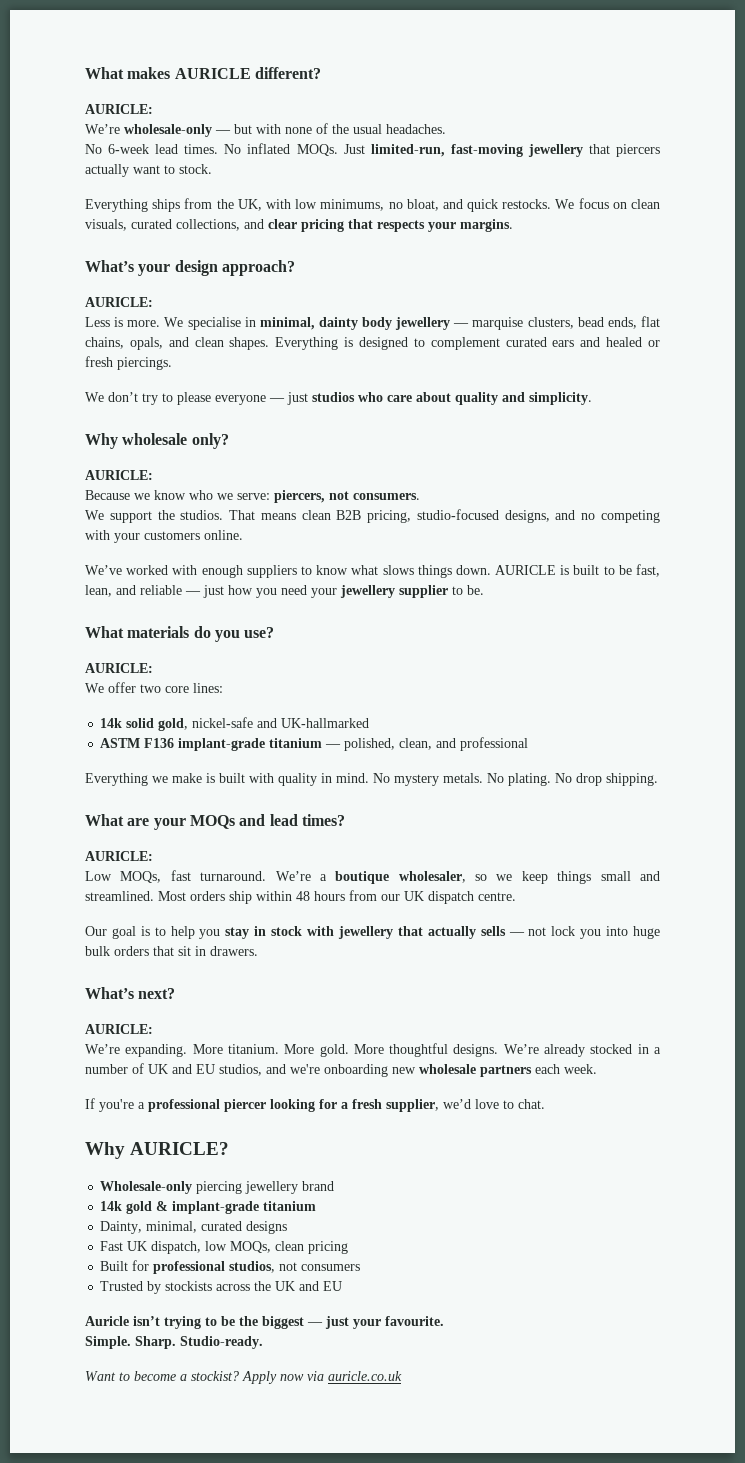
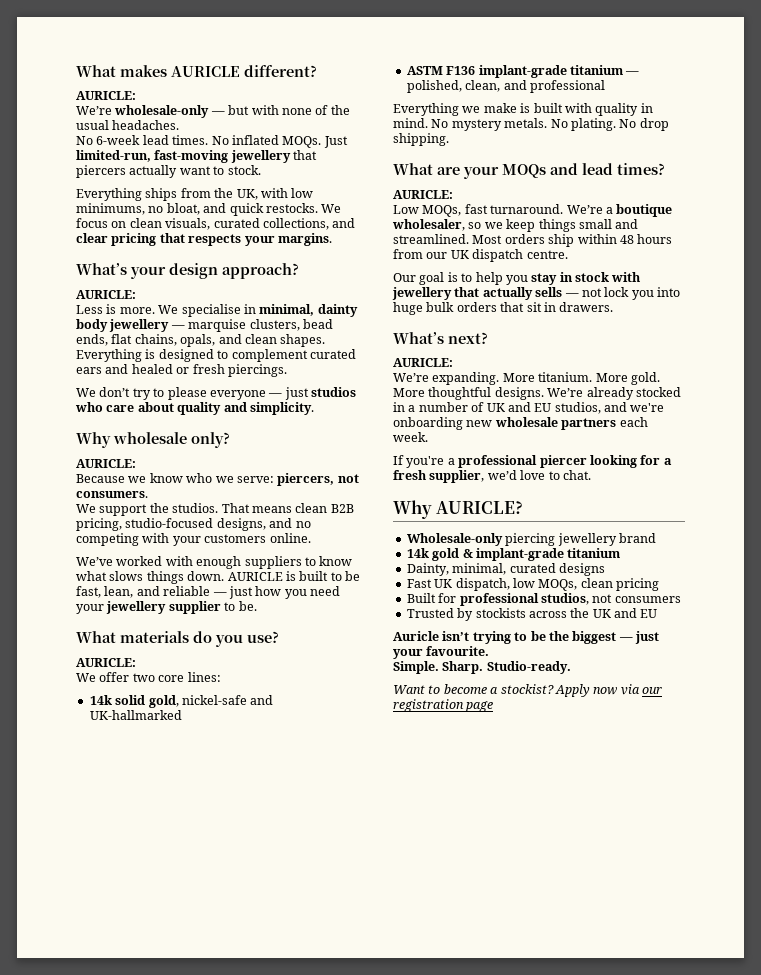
[328,1371,402,1381] auricle.co.uk -> [642,687,662,694] [393,699,494,712] our registration page

